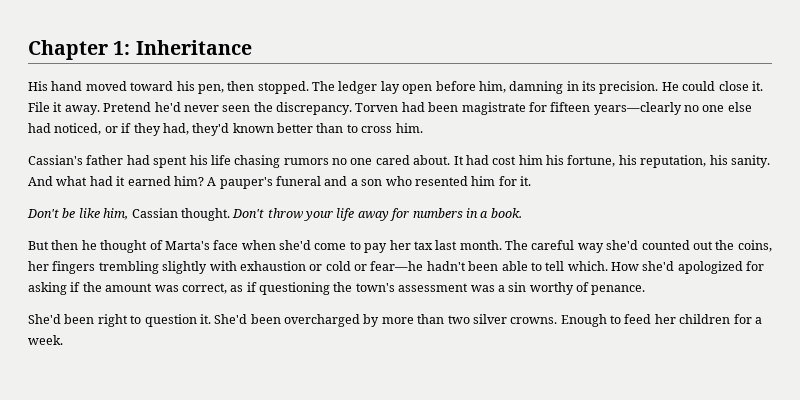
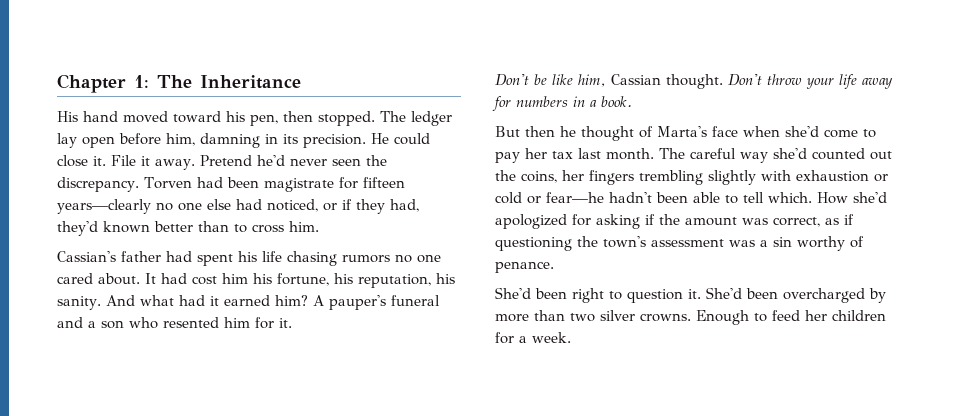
(131, 48) none -> [157,75,192,88] The

